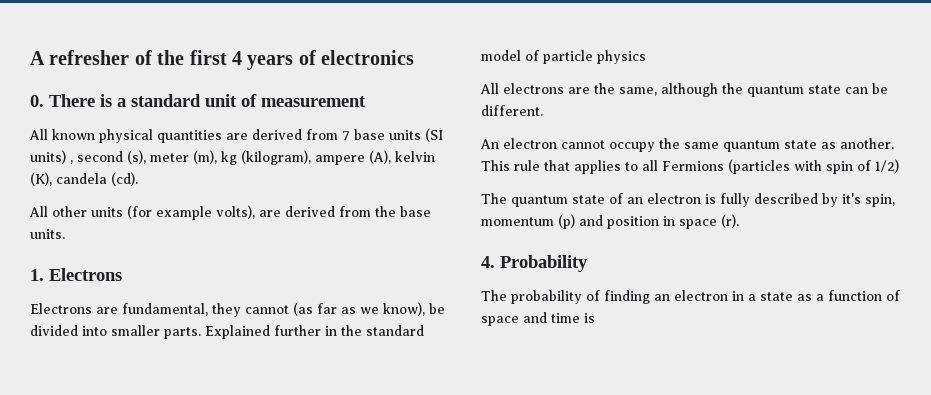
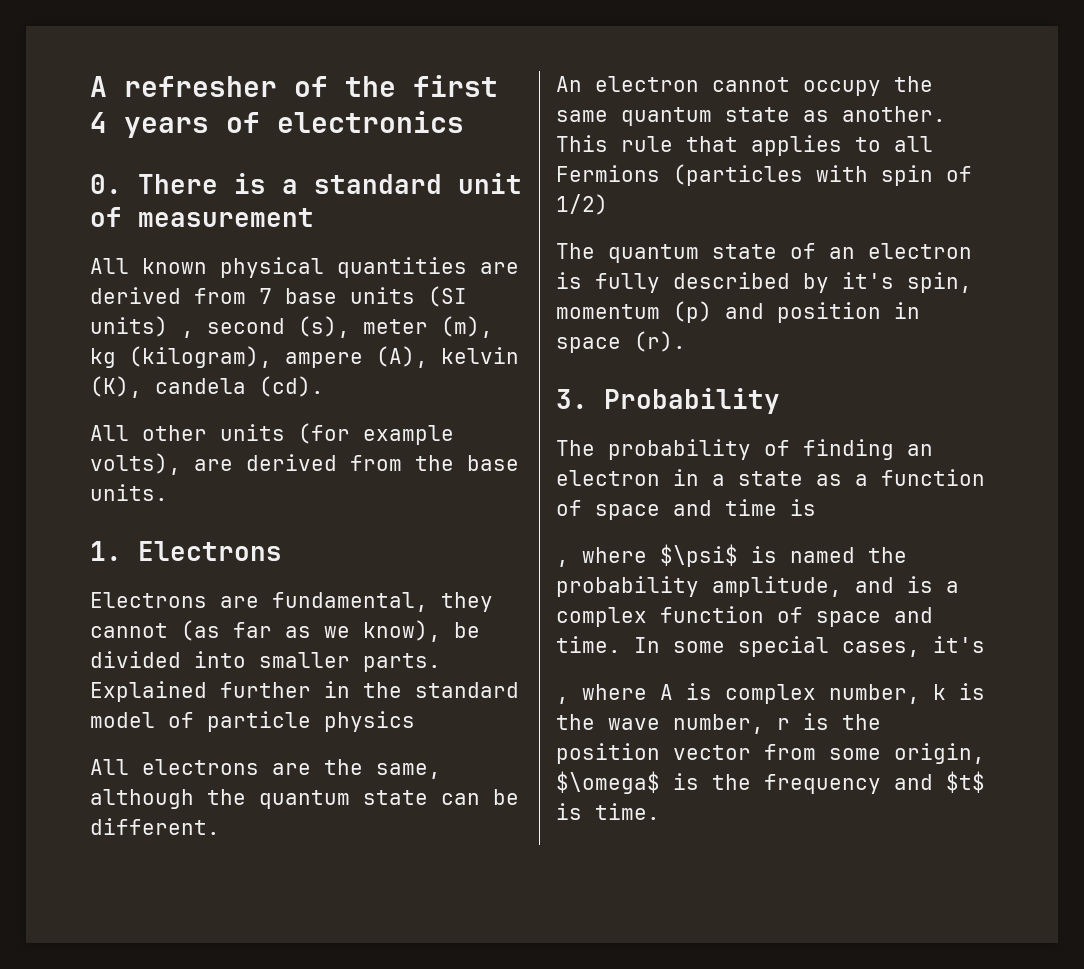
[481,256,495,268] 4. -> [556,389,588,409] 3.
(595, 318) none -> [556,544,907,567] [556,576,959,597] [556,606,933,627] [556,636,985,657] [556,683,985,704] [556,713,881,734] [556,743,985,764] [556,771,985,794] [556,803,660,820] // , where $\psi$ is named the probability amplitude, and is a complex function of space and time. In some special cases, it's // , where A is complex number, k is the wave number, r is the position vector from some origin, $\omega$ is the frequency and $t$ is time.

